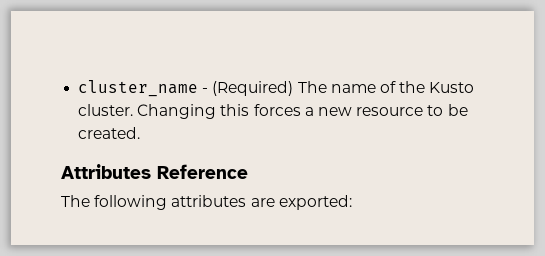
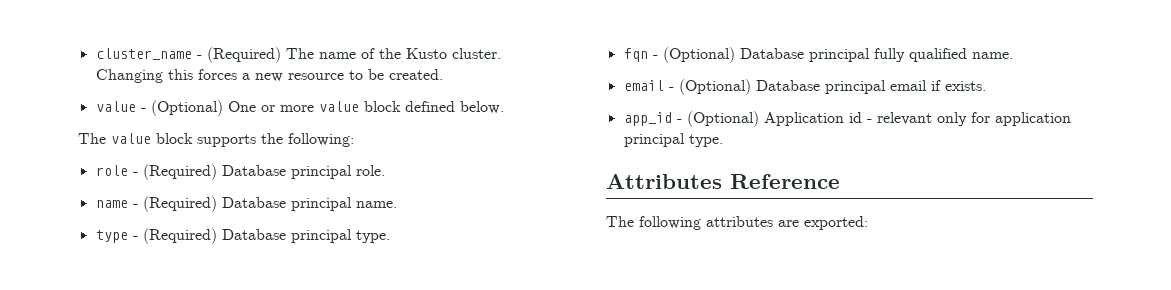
(141, 133) none -> [95,100,504,116] [78,133,354,147] [95,164,385,180] [95,196,397,212] [95,228,390,244] [623,47,1013,63] [623,79,986,95] [623,111,1071,127] [623,133,723,147] // value - (Optional) One or more value block defined below. // The value block supports the following: // role - (Required) Database principal role. // name - (Required) Database principal name. // type - (Required) Database principal type. // fqn - (Optional) Database principal fully qualified name. // email - (Optional) Database principal email if exists. // app_id - (Optional) Application id - relevant only for application principal type.

